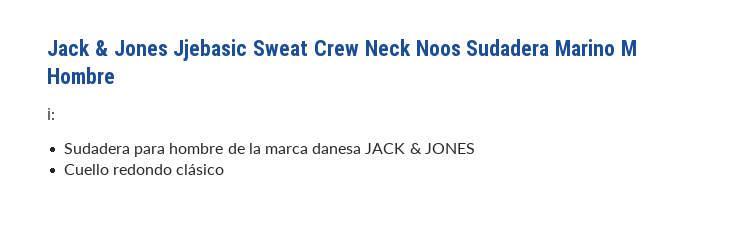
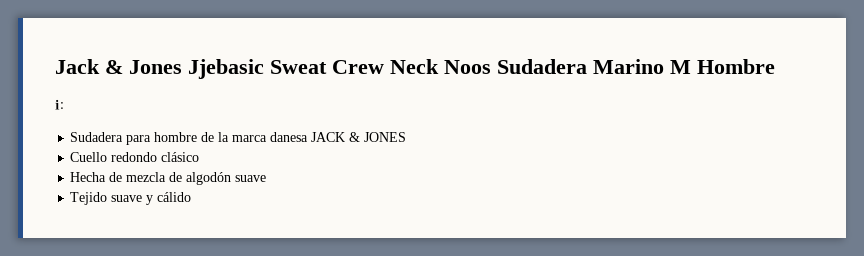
(225, 169) none -> [70,172,267,185] [70,192,192,205] // Hecha de mezcla de algodón suave // Tejido suave y cálido

